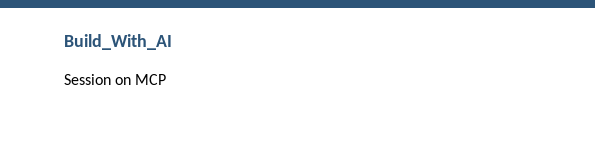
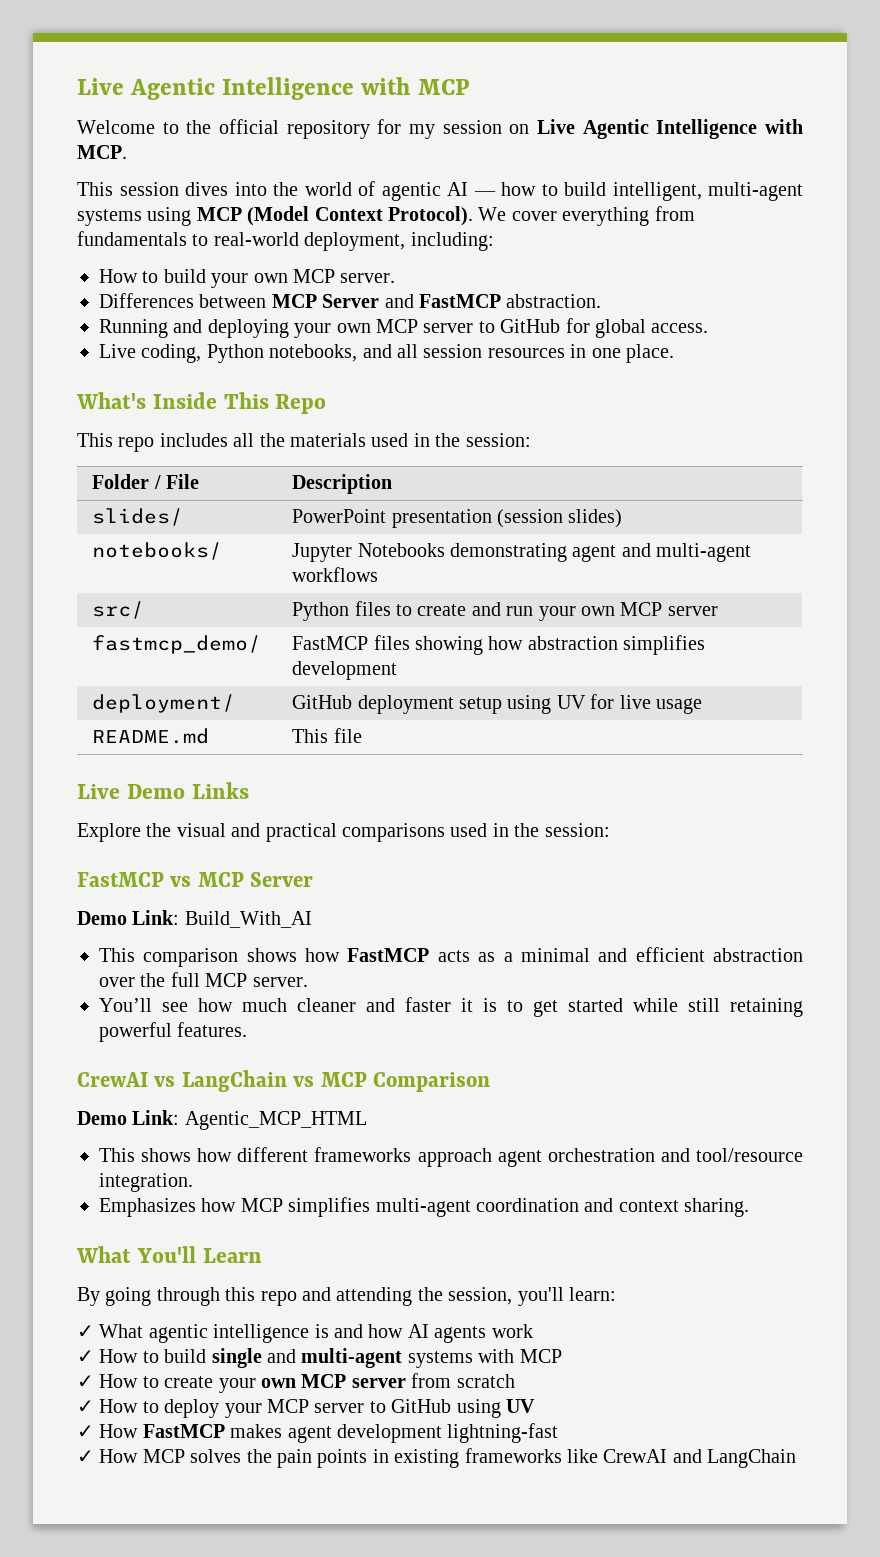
[64,34,172,50] [64,74,167,85] Build_With_AI // Session on MCP -> [77,77,469,100] [77,119,803,139] [77,145,127,159] [77,181,803,201] [77,206,695,226] [77,231,494,251] [99,269,396,288] [99,293,602,308] [99,318,709,338] [99,344,674,363] [76,392,327,414] [77,433,531,452] [92,474,200,489] [292,474,393,494] [92,508,184,526] [292,509,623,528] [92,542,223,560] [292,543,752,562] [292,567,379,582] [92,601,145,619] [292,601,718,621] [92,635,262,654] [292,635,706,655] [292,661,398,680] [92,694,236,713] [292,694,703,714] [92,728,210,744] [292,728,362,743] [77,782,249,799] [77,823,610,842] [77,872,314,887] [77,910,312,928] [99,947,804,967] [99,972,308,987] [99,997,803,1017] [99,1022,248,1042] [77,1070,491,1092] [77,1110,367,1130] [99,1147,803,1167] [99,1173,193,1192] [99,1197,750,1217] [76,1246,262,1263] [77,1287,616,1306] [77,1324,533,1343] [77,1348,562,1368] [77,1373,515,1393] [77,1399,535,1418] [77,1423,559,1443] [77,1448,797,1468] Live Agentic Intelligence with MCP // Welcome to the official repository for my session on Live Agentic Intelligence with MCP. // This session dives into the world of agentic AI — how to build intelligent, multi-agent systems using MCP (Model Context Protocol). We cover everything from fundamentals to real-world deployment, including: // How to build your own MCP server. // Differences between MCP Server and FastMCP abstraction. // Running and deploying your own MCP server to GitHub for global access. // Live coding, Python notebooks, and all session resources in one place. // What's Inside This Repo // This repo includes all the materials used in the session: // Folder / File | Description // slides/ | PowerPoint presentation (session slides) // notebooks/ | Jupyter Notebooks demonstrating agent and multi-agent workflows // src/ | Python files to create and run your own MCP server // fastmcp_demo/ | FastMCP files showing how abstraction simplifies development // deployment/ | GitHub deployment setup using UV for live usage // README.md | This file // Live Demo Links // Explore the visual and practical comparisons used in the session: // FastMCP vs MCP Server // Demo Link: Build_With_AI // This comparison shows how FastMCP acts as a minimal and efficient abstraction over the full MCP server. // You’ll see how much cleaner and faster it is to get started while still retaining powerful features. // CrewAI vs LangChain vs MCP Comparison // Demo Link: Agentic_MCP_HTML // This shows how different frameworks approach agent orchestration and tool/resource integration. // Emphasizes how MCP simplifies multi-agent coordination and context sharing. // What You'll Learn // By going through this repo and attending the session, you'll learn: // ✓ What agentic intelligence is and how AI agents work // ✓ How to build single and multi-agent systems with MCP // ✓ How to create your own MCP server from scratch // ✓ How to deploy your MCP server to GitHub using UV // ✓ How FastMCP makes agent development lightning-fast // ✓ How MCP solves the pain points in existing frameworks like CrewAI and LangChain

